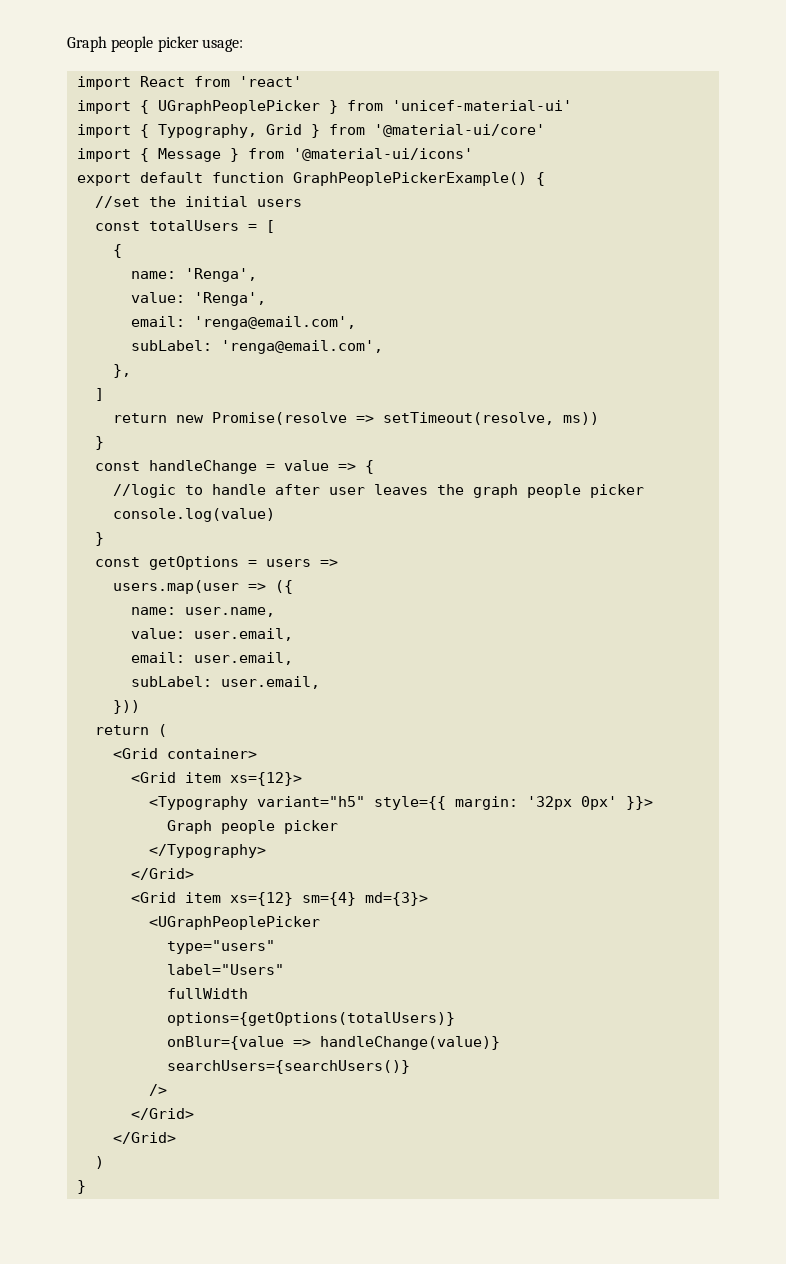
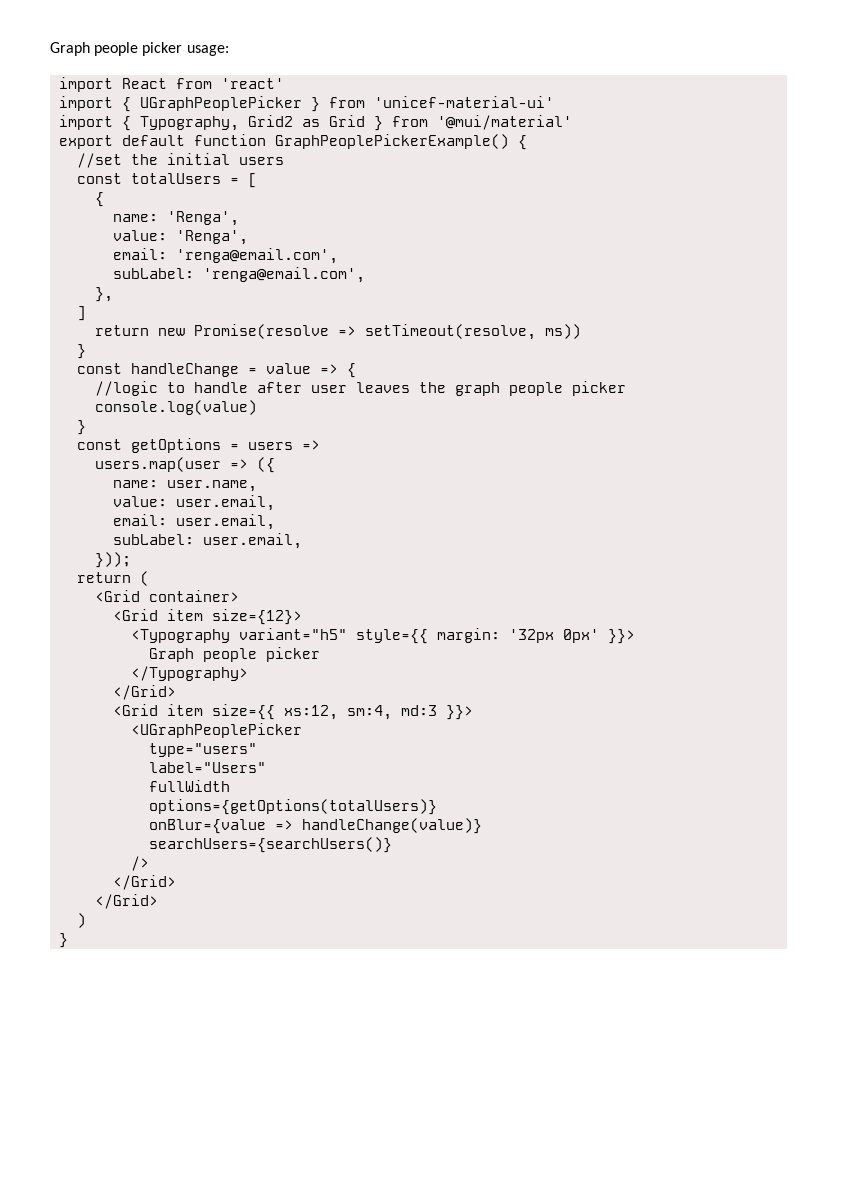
(257, 131) none -> [248,115,321,127] Grid2 as
[373,124,545,137] [76,148,473,162] '@material-ui/core' // import { Message } from '@material-ui/icons' -> [437,115,573,130] '@mui/material'
[112,700,140,714] })) -> [95,552,132,568] }));
[229,772,302,786] xs={12}> -> [212,609,303,625] size={12}>
[229,892,428,906] xs={12} sm={4} md={3}> -> [212,704,474,720] size={{ xs:12, sm:4, md:3 }}>

